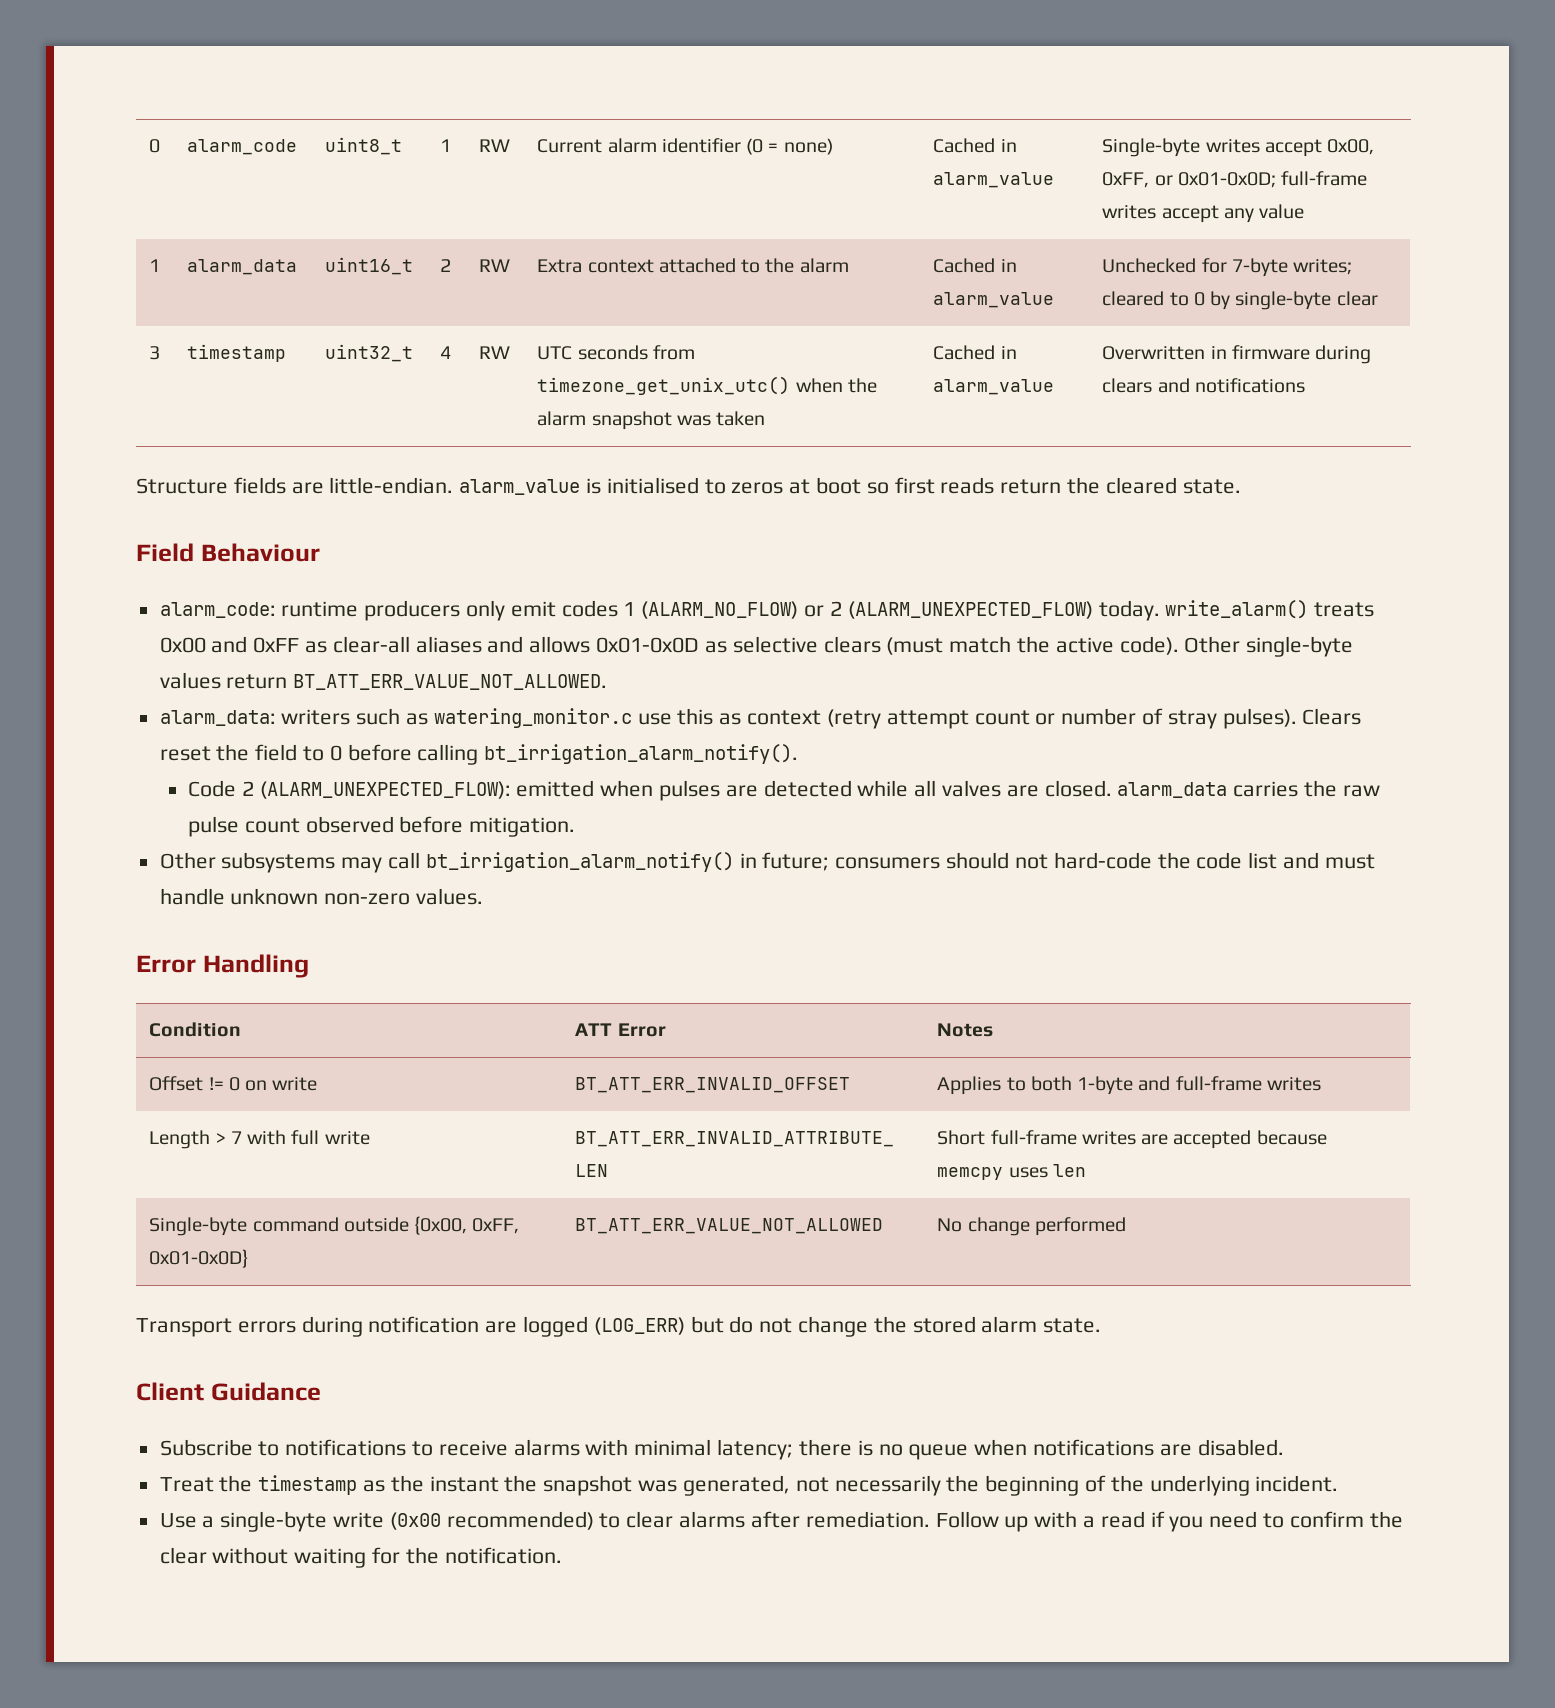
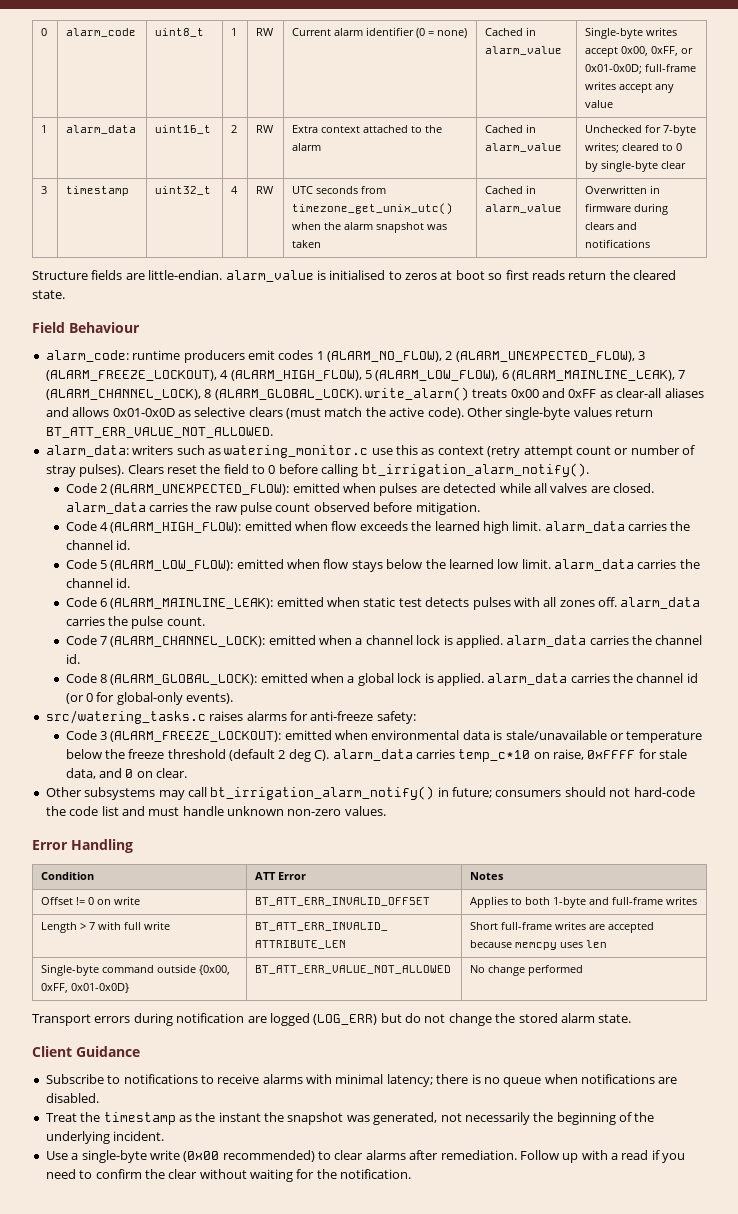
[466,600,506,621] only -> (245, 356) none
[641,600,1160,621] (ALARM_NO_FLOW) or 2 (ALARM_UNEXPECTED_FLOW) today. -> [327,351,646,362] [45,370,686,381] [45,389,362,400] (ALARM_NO_FLOW), 2 (ALARM_UNEXPECTED_FLOW), 3 (ALARM_FREEZE_LOCKOUT), 4 (ALARM_HIGH_FLOW), 5 (ALARM_LOW_FLOW), 6 (ALARM_MAINLINE_LEAK), 7 (ALARM_CHANNEL_LOCK), 8 (ALARM_GLOBAL_LOCK).
(576, 827) none -> [65,521,691,534] [65,540,130,550] [65,559,700,572] [65,578,130,588] [65,597,701,610] [65,616,205,629] [65,635,703,648] [65,654,80,664] [65,673,698,686] [65,692,234,705] [45,710,416,724] [65,730,703,743] [65,749,688,762] [65,768,188,779] // Code 4 (ALARM_HIGH_FLOW): emitted when flow exceeds the learned high limit. alarm_data carries the channel id. // Code 5 (ALARM_LOW_FLOW): emitted when flow stays below the learned low limit. alarm_data carries the channel id. // Code 6 (ALARM_MAINLINE_LEAK): emitted when static test detects pulses with all zones off. alarm_data carries the pulse count. // Code 7 (ALARM_CHANNEL_LOCK): emitted when a channel lock is applied. alarm_data carries the channel id. // Code 8 (ALARM_GLOBAL_LOCK): emitted when a global lock is applied. alarm_data carries the channel id (or 0 for global-only events). // src/watering_tasks.c raises alarms for anti-freeze safety: // Code 3 (ALARM_FREEZE_LOCKOUT): emitted when environmental data is stale/unavailable or temperature below the freeze threshold (default 2 deg C). alarm_data carries temp_c*10 on raise, 0xFFFF for stale data, and 0 on clear.

